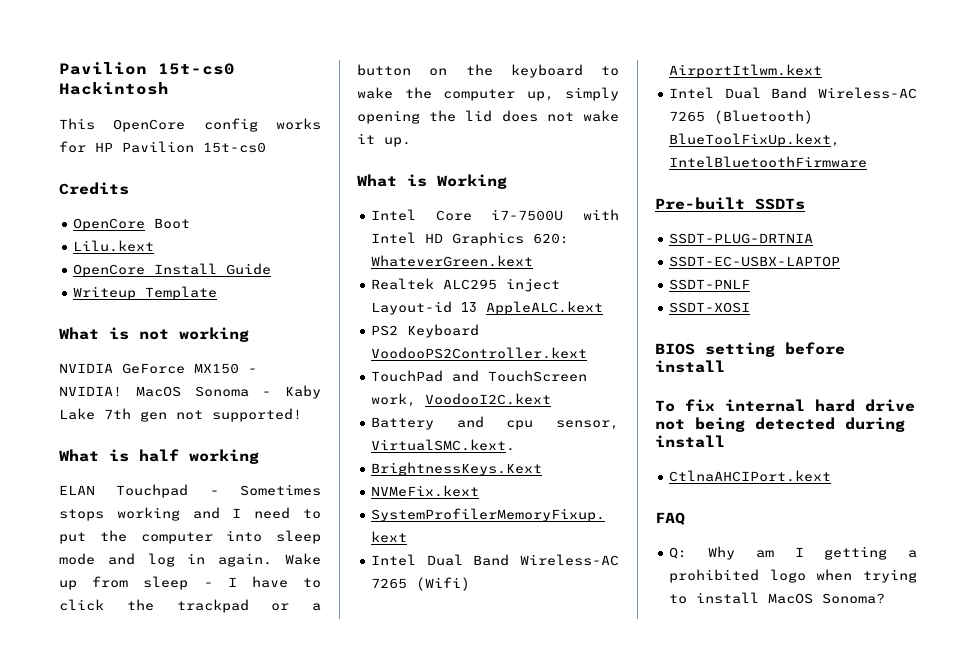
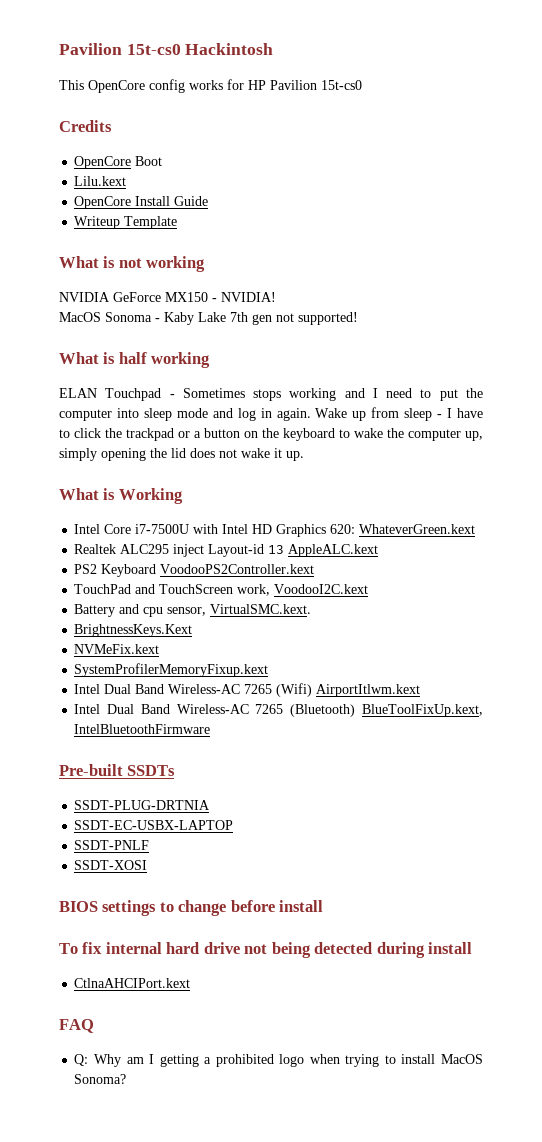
(122, 391) none -> (276, 297) //
[705,342,775,357] setting -> [102,900,227,916] settings to change

